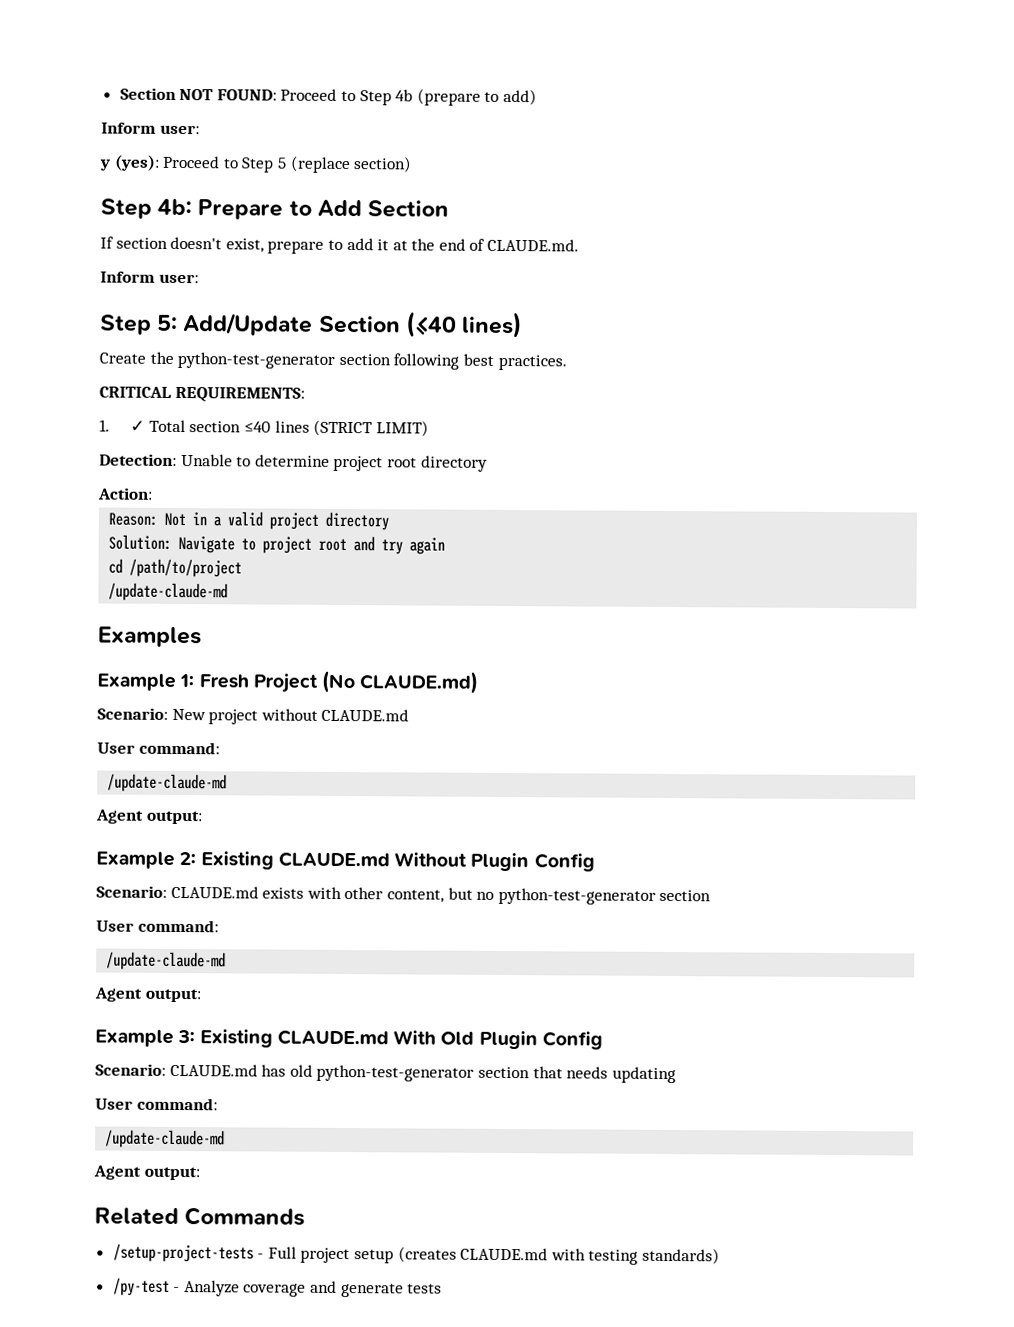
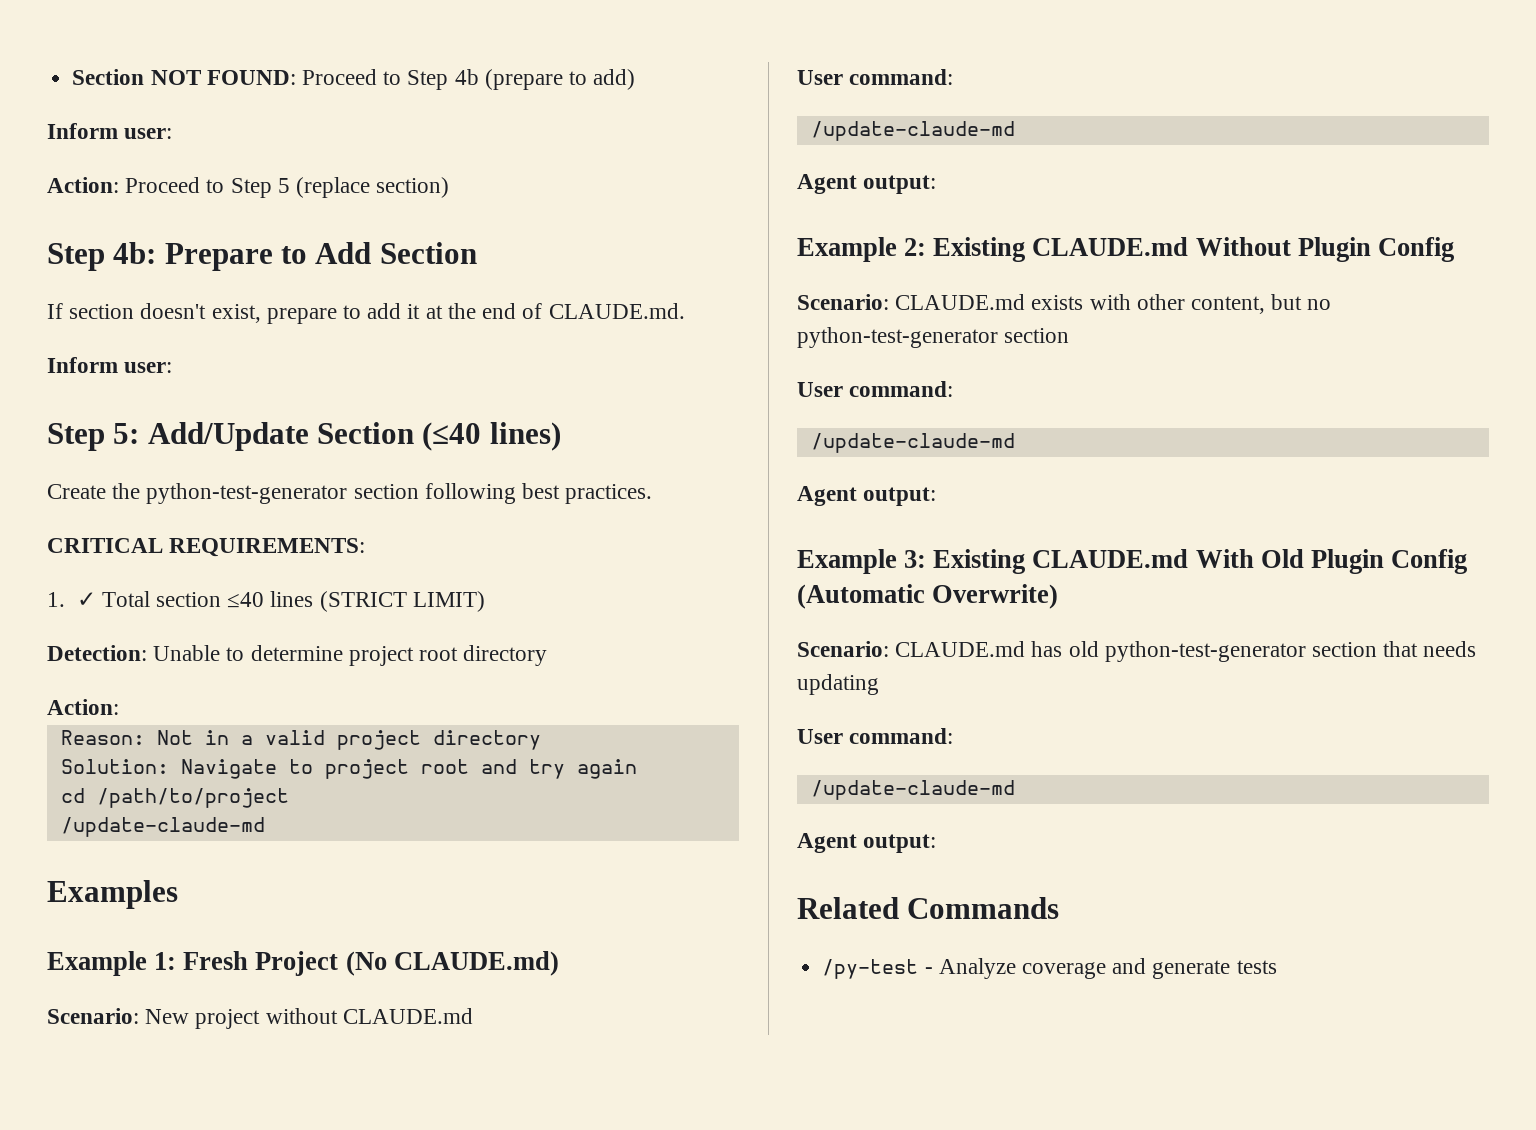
[100,154,160,171] y (yes): -> [47,177,119,193] Action:
(603, 1040) none -> [797,584,1059,609] (Automatic Overwrite)
[112,1243,721,1265] // /setup-project-tests - Full project setup (creates CLAUDE.md with testing standards) -> (1060, 908) none

